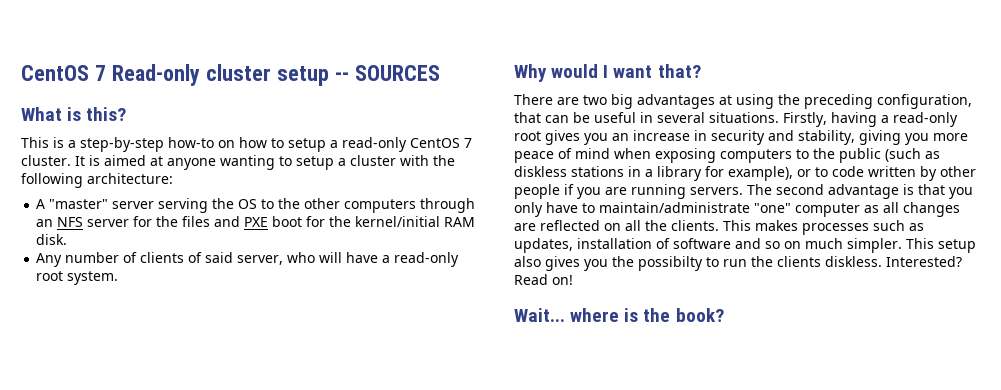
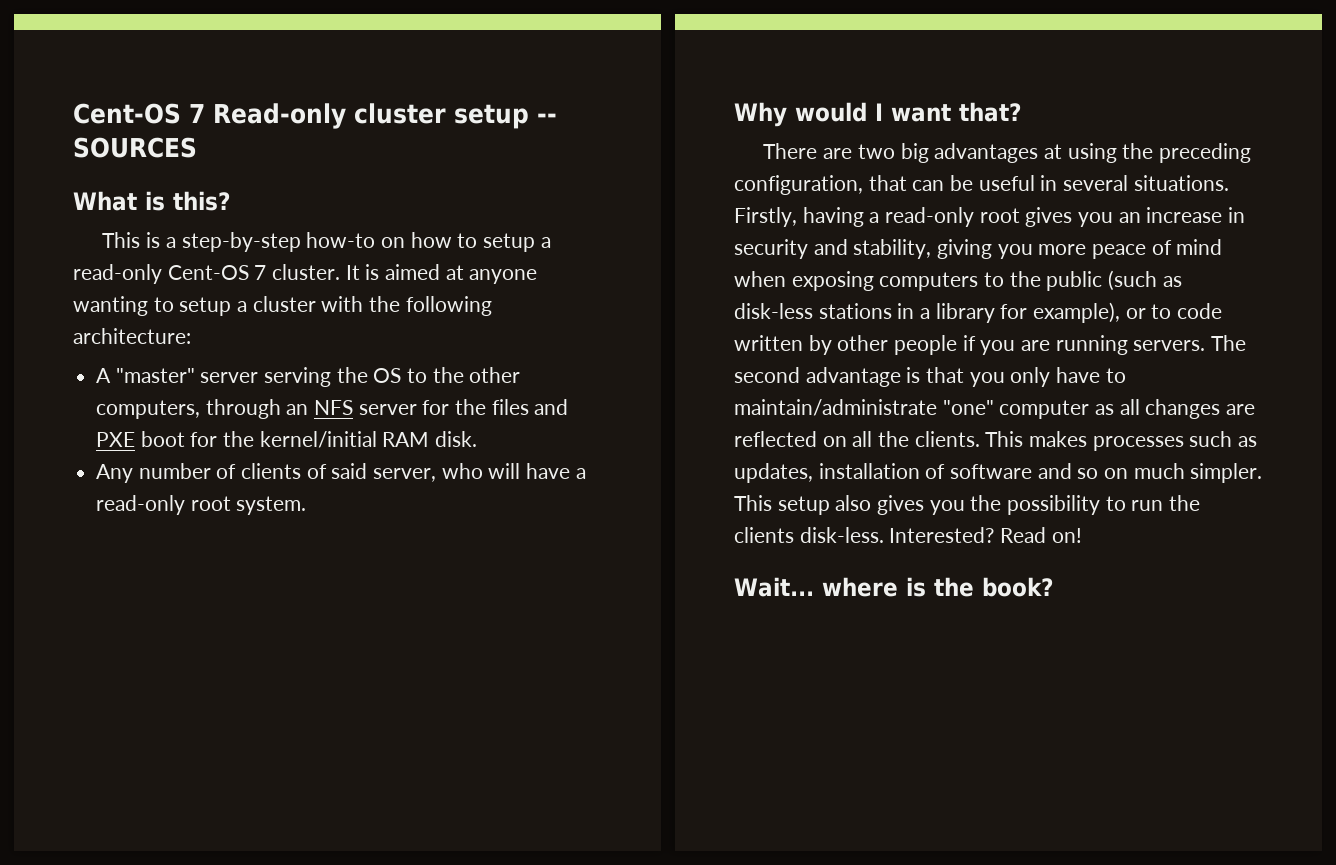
[21,65,89,81] CentOS -> [73,103,181,124] Cent-OS
[410,138,460,148] CentOS -> [167,265,249,280] Cent-OS
[344,199,417,213] computers -> [96,400,201,419] computers,
[514,166,567,177] diskless -> [734,303,813,319] disk-less
[638,256,703,271] possibilty -> [1007,495,1101,515] possibility
[825,256,882,267] diskless. -> [799,527,884,543] disk-less.

